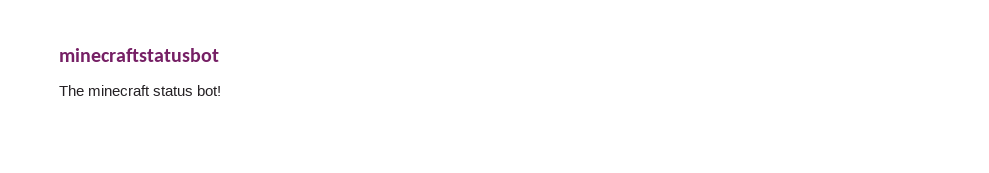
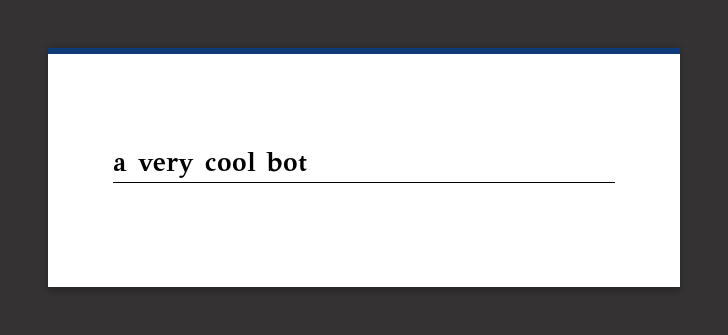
[59,48,219,62] [59,85,222,96] minecraftstatusbot // The minecraft status bot! -> [113,152,307,178] a very cool bot

